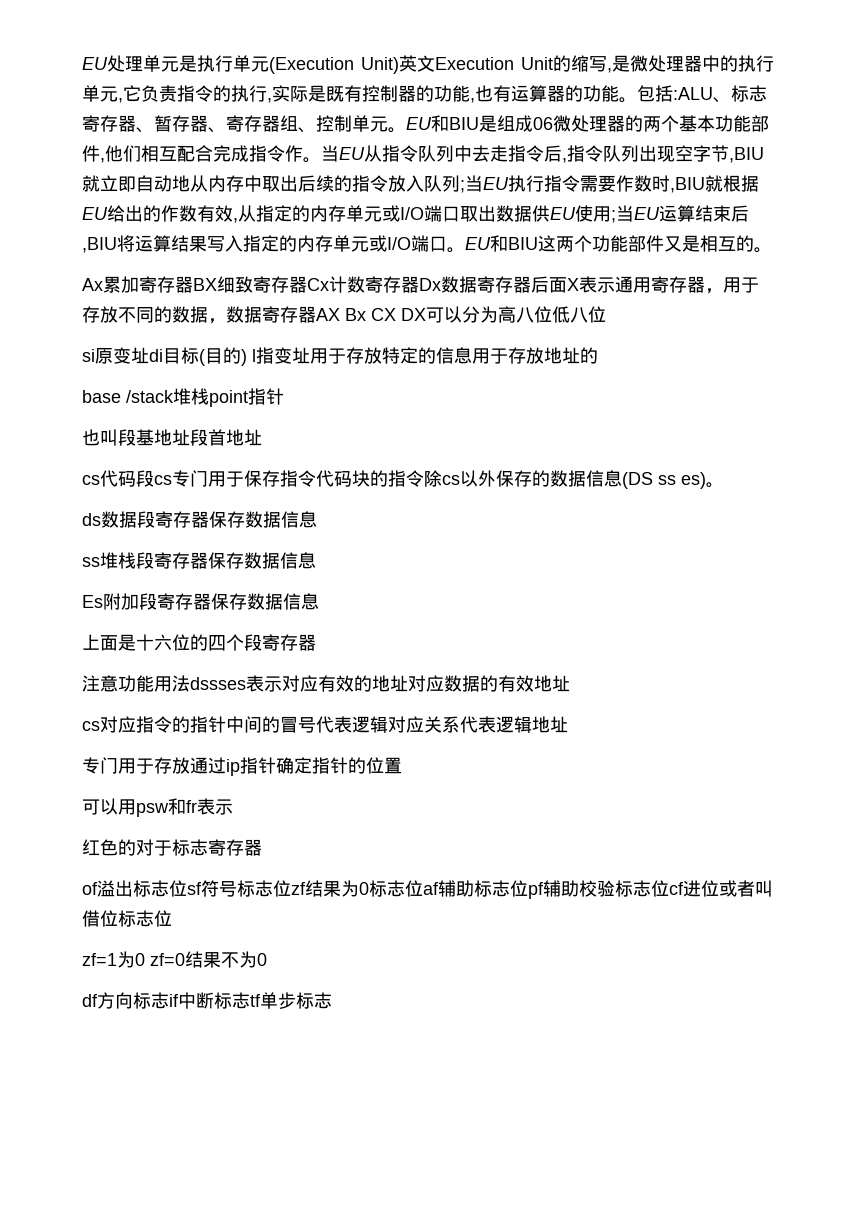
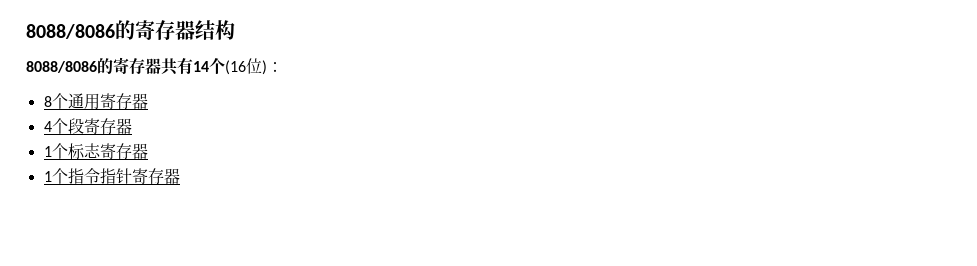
[82,55,774,74] [82,85,767,103] [82,115,769,133] [82,145,764,163] [82,175,759,193] [82,205,749,223] [82,235,772,253] [82,276,759,294] [82,306,606,324] [82,347,598,366] [82,388,284,407] [82,429,262,446] [82,470,724,489] [82,511,317,528] [82,552,316,569] [82,593,319,610] [82,634,316,651] [82,675,570,692] [82,716,568,733] [82,757,402,776] [82,798,233,817] [82,839,262,856] [82,880,773,899] [82,910,172,927] [82,951,267,968] [82,992,332,1009] EU处理单元是执行单元(Execution Unit)英文Execution Unit的缩写,是微处理器中的执行单元,它负责指令的执行,实际是既有控制器的功能,也有运算器的功能。包括:ALU、标志寄存器、暂存器、寄存器组、控制单元。EU和BIU是组成06微处理器的两个基本功能部件,他们相互配合完成指令作。当EU从指令队列中去走指令后,指令队列出现空字节,BIU就立即自动地从内存中取出后续的指令放入队列;当EU执行指令需要作数时,BIU就根据EU给出的作数有效,从指定的内存单元或I/O端口取出数据供EU使用;当EU运算结束后,BIU将运算结果写入指定的内存单元或I/O端口。EU和BIU这两个功能部件又是相互的。 // Ax累加寄存器BX细致寄存器Cx计数寄存器Dx数据寄存器后面X表示通用寄存器，用于存放不同的数据，数据寄存器AX Bx CX DX可以分为高八位低八位 // si原变址di目标(目的) l指变址用于存放特定的信息用于存放地址的 // base /stack堆栈point指针 // 也叫段基地址段首地址 // cs代码段cs专门用于保存指令代码块的指令除cs以外保存的数据信息(DS ss es)。 // ds数据段寄存器保存数据信息 // ss堆栈段寄存器保存数据信息 // Es附加段寄存器保存数据信息 // 上面是十六位的四个段寄存器 // 注意功能用法dssses表示对应有效的地址对应数据的有效地址 // cs对应指令的指针中间的冒号代表逻辑对应关系代表逻辑地址 // 专门用于存放通过ip指针确定指针的位置 // 可以用psw和fr表示 // 红色的对于标志寄存器 // of溢出标志位sf符号标志位zf结果为0标志位af辅助标志位pf辅助校验标志位cf进位或者叫借位标志位 // zf=1为0 zf=0结果不为0 // df方向标志if中断标志tf单步标志 -> [26,20,235,40] [26,57,283,75] [43,93,148,110] [43,118,132,134] [43,143,148,160] [43,168,180,184] 8088/8086的寄存器结构 // 8088/8086的寄存器共有14个(16位)： // 8个通用寄存器 // 4个段寄存器 // 1个标志寄存器 // 1个指令指针寄存器

